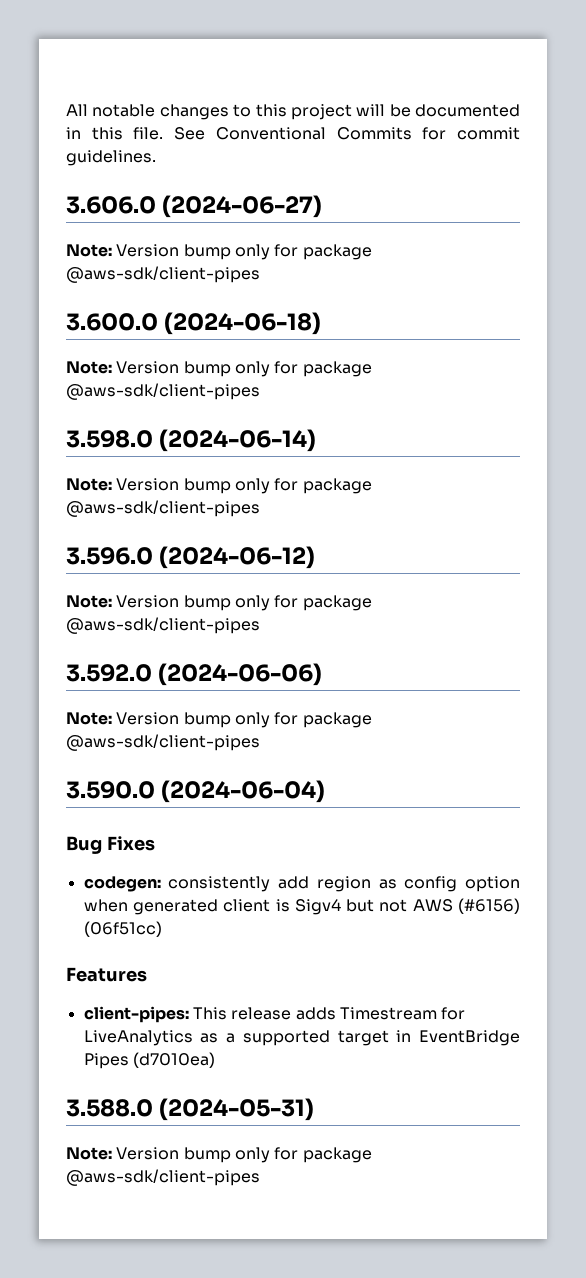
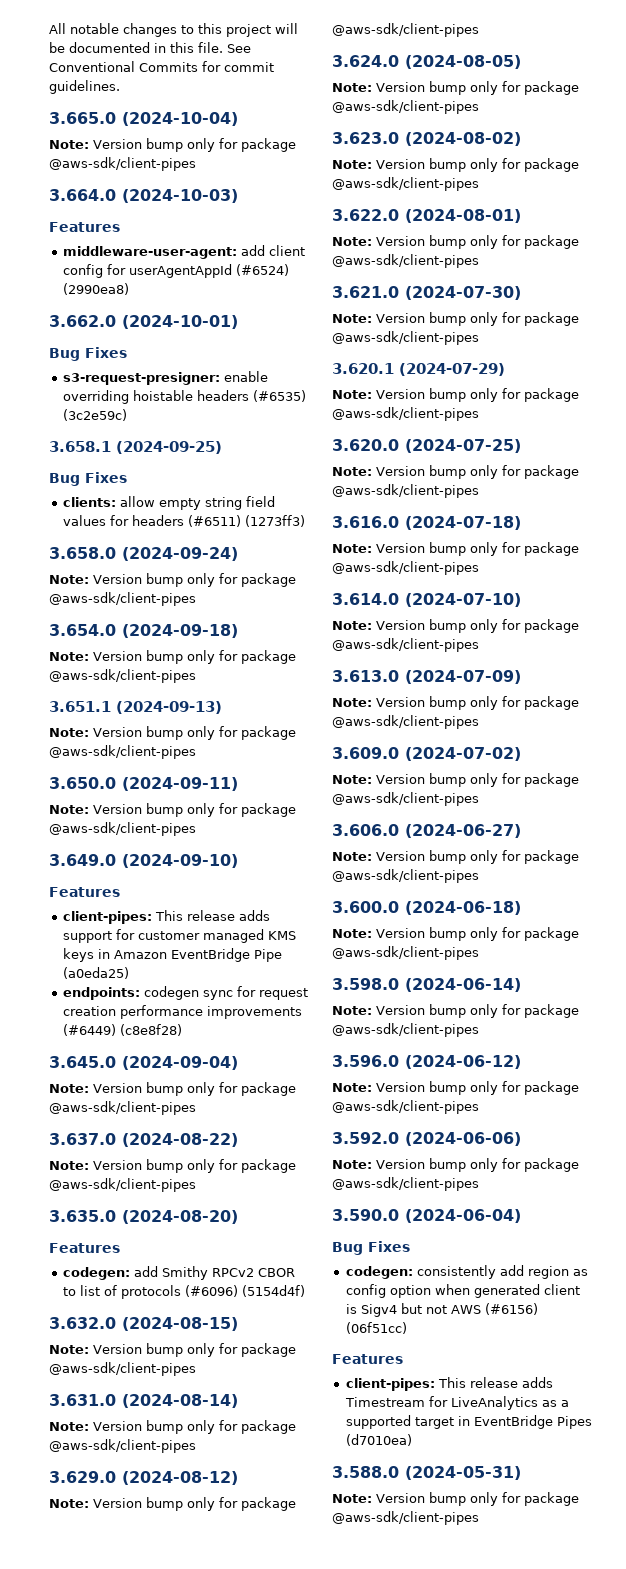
(156, 158) none -> [49,112,238,126] [49,138,296,152] [49,157,196,171] [49,189,238,203] [49,222,120,232] [62,245,305,259] [62,264,289,278] [62,283,129,295] [49,315,238,329] [49,347,127,361] [62,371,268,385] [62,390,306,404] [62,409,127,421] [49,441,222,454] [49,472,127,486] [62,496,275,510] [62,515,305,527] [49,547,238,561] [49,573,296,587] [49,592,196,606] [49,624,238,638] [49,650,296,664] [49,669,196,683] [49,701,222,714] [49,726,296,740] [49,745,196,759] [49,777,238,791] [49,803,296,817] [49,822,196,836] [49,854,238,868] [49,887,120,897] [62,910,270,924] [62,929,296,943] [62,948,282,962] [62,967,129,979] [62,986,308,1000] [62,1005,302,1019] [62,1024,182,1036] [49,1056,238,1070] [49,1082,296,1096] [49,1101,196,1115] [49,1133,238,1147] [49,1159,296,1173] [49,1178,196,1192] [49,1210,238,1224] [49,1243,120,1253] [62,1266,295,1280] [62,1285,305,1299] [49,1317,238,1331] [49,1343,296,1357] [49,1362,196,1376] [49,1394,238,1408] [49,1420,296,1434] [49,1439,196,1453] [49,1471,238,1485] [49,1497,296,1511] [332,23,479,37] [332,55,521,69] [332,81,579,95] [332,100,479,114] [332,132,521,146] [332,158,579,172] [332,177,479,191] [332,209,521,223] [332,235,579,249] [332,254,479,268] [332,286,521,300] [332,312,579,326] [332,331,479,345] [332,363,505,376] [332,388,579,402] [332,407,479,421] [332,439,521,453] [332,465,579,479] [332,484,479,498] [332,516,521,530] [332,542,579,556] [332,561,479,575] [332,593,521,607] [332,619,579,633] [332,638,479,652] [332,670,521,684] [332,696,579,710] [332,715,479,729] [332,747,521,761] [332,773,579,787] [332,792,479,806] // 3.665.0 (2024-10-04) // Note: Version bump only for package @aws-sdk/client-pipes // 3.664.0 (2024-10-03) // Features // middleware-user-agent: add client config for userAgentAppId (#6524) (2990ea8) // 3.662.0 (2024-10-01) // Bug Fixes // s3-request-presigner: enable overriding hoistable headers (#6535) (3c2e59c) // 3.658.1 (2024-09-25) // Bug Fixes // clients: allow empty string field values for headers (#6511) (1273ff3) // 3.658.0 (2024-09-24) // Note: Version bump only for package @aws-sdk/client-pipes // 3.654.0 (2024-09-18) // Note: Version bump only for package @aws-sdk/client-pipes // 3.651.1 (2024-09-13) // Note: Version bump only for package @aws-sdk/client-pipes // 3.650.0 (2024-09-11) // Note: Version bump only for package @aws-sdk/client-pipes // 3.649.0 (2024-09-10) // Features // client-pipes: This release adds support for customer managed KMS keys in Amazon EventBridge Pipe (a0eda25) // endpoints: codegen sync for request creation performance improvements (#6449) (c8e8f28) // 3.645.0 (2024-09-04) // Note: Version bump only for package @aws-sdk/client-pipes // 3.637.0 (2024-08-22) // Note: Version bump only for package @aws-sdk/client-pipes // 3.635.0 (2024-08-20) // Features // codegen: add Smithy RPCv2 CBOR to list of protocols (#6096) (5154d4f) // 3.632.0 (2024-08-15) // Note: Version bump only for package @aws-sdk/client-pipes // 3.631.0 (2024-08-14) // Note: Version bump only for package @aws-sdk/client-pipes // 3.629.0 (2024-08-12) // Note: Version bump only for package @aws-sdk/client-pipes // 3.624.0 (2024-08-05) // Note: Version bump only for package @aws-sdk/client-pipes // 3.623.0 (2024-08-02) // Note: Version bump only for package @aws-sdk/client-pipes // 3.622.0 (2024-08-01) // Note: Version bump only for package @aws-sdk/client-pipes // 3.621.0 (2024-07-30) // Note: Version bump only for package @aws-sdk/client-pipes // 3.620.1 (2024-07-29) // Note: Version bump only for package @aws-sdk/client-pipes // 3.620.0 (2024-07-25) // Note: Version bump only for package @aws-sdk/client-pipes // 3.616.0 (2024-07-18) // Note: Version bump only for package @aws-sdk/client-pipes // 3.614.0 (2024-07-10) // Note: Version bump only for package @aws-sdk/client-pipes // 3.613.0 (2024-07-09) // Note: Version bump only for package @aws-sdk/client-pipes // 3.609.0 (2024-07-02) // Note: Version bump only for package @aws-sdk/client-pipes

